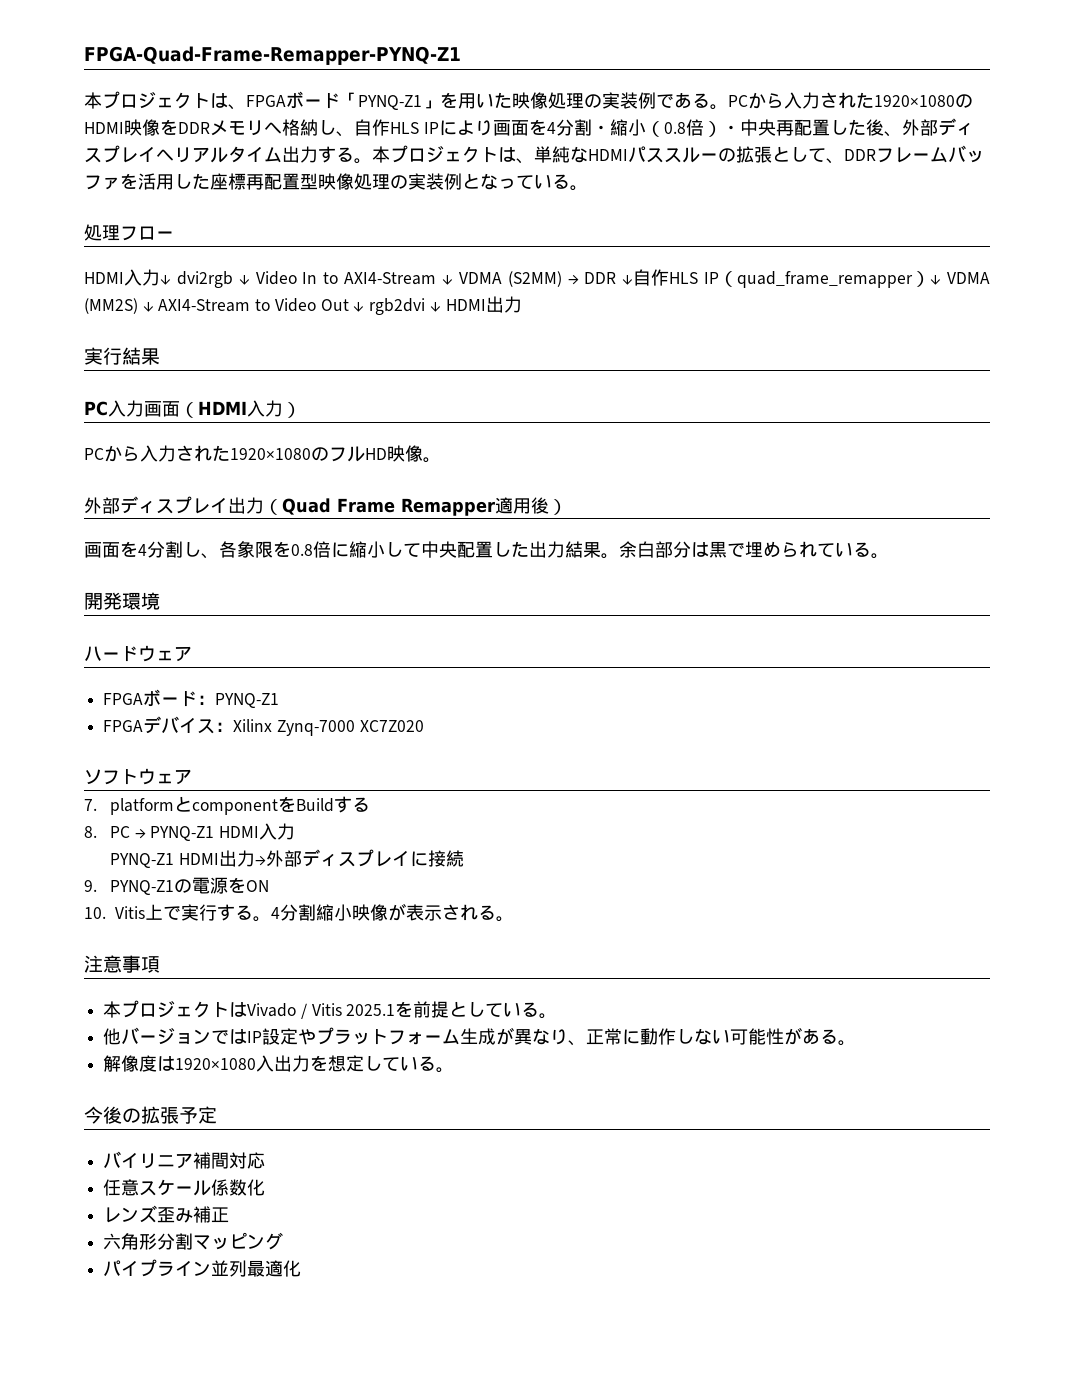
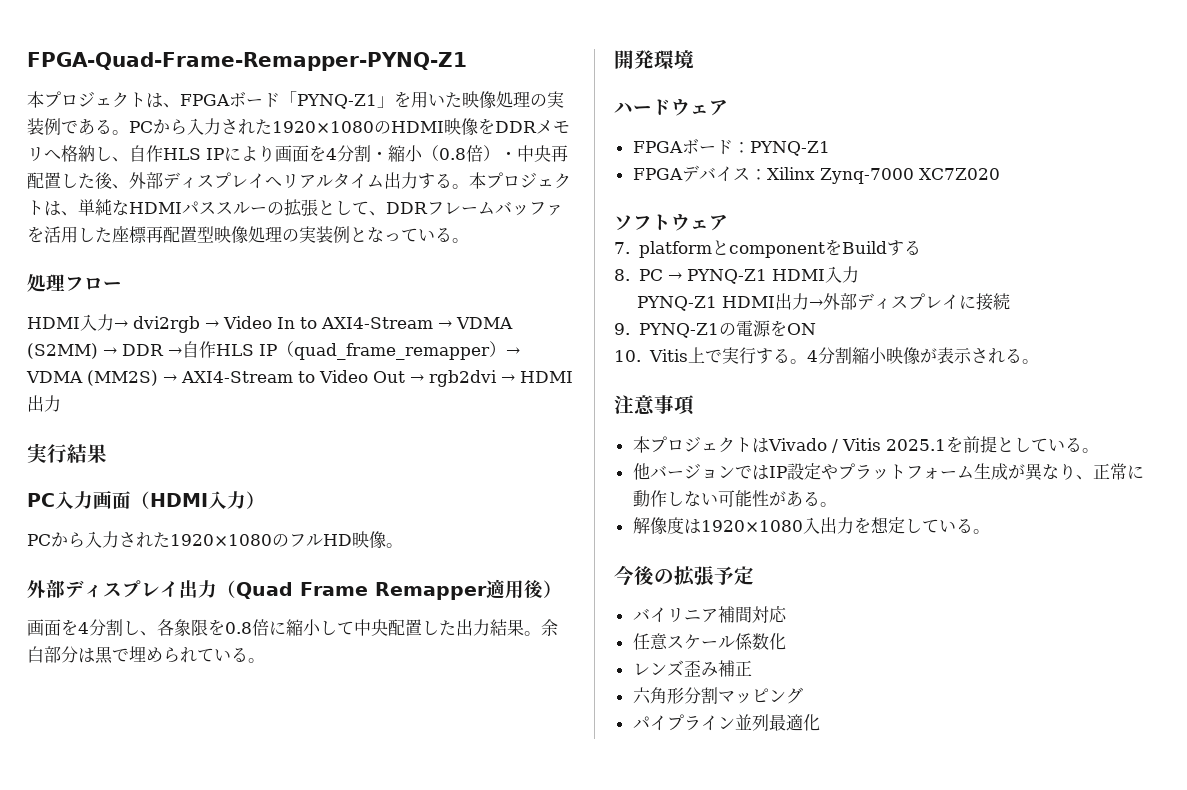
[160,271,250,288] ↓ dvi2rgb ↓ -> [114,316,219,333] → dvi2rgb →
[442,275,453,285] ↓ -> [438,320,452,329] →
[622,275,634,285] ↓ -> [168,347,182,356] →
[930,275,942,285] ↓ -> [506,347,520,356] →
[142,302,154,312] ↓ -> [163,374,177,383] →
[353,298,441,315] ↓ rgb2dvi ↓ -> [410,370,515,387] → rgb2dvi →

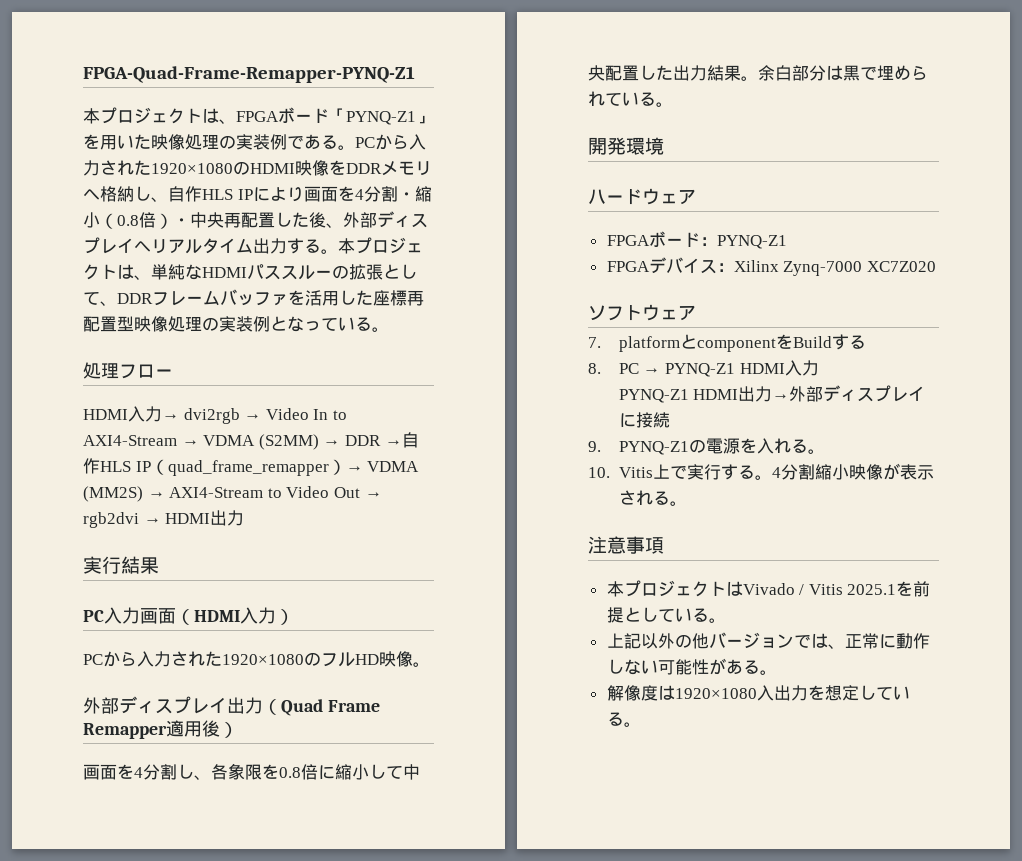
[786,323,816,335] ON -> [756,438,825,454] 入れる。
(1099, 450) none -> [606,633,692,649] 上記以外の
[768,463,1076,481] IP設定やプラットフォーム生成が異なり -> (828, 640) none
[614,565,754,586] [632,606,787,623] [632,633,786,650] [632,660,752,677] [632,687,803,704] [632,714,820,731] // 今後の拡張予定 // バイリニア補間対応 // 任意スケール係数化 // レンズ歪み補正 // 六角形分割マッピング // パイプライン並列最適化 -> (641, 724) none

